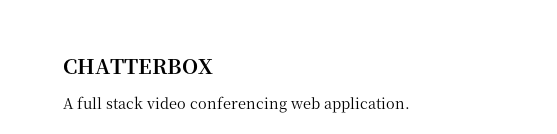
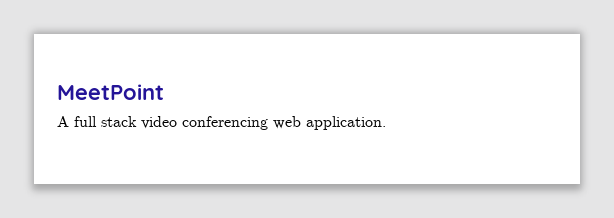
[63,59,213,74] CHATTERBOX -> [57,84,164,100] MeetPoint

